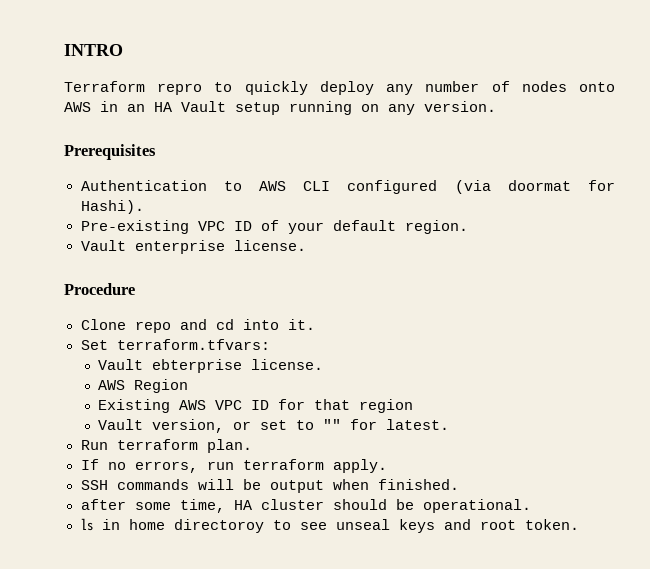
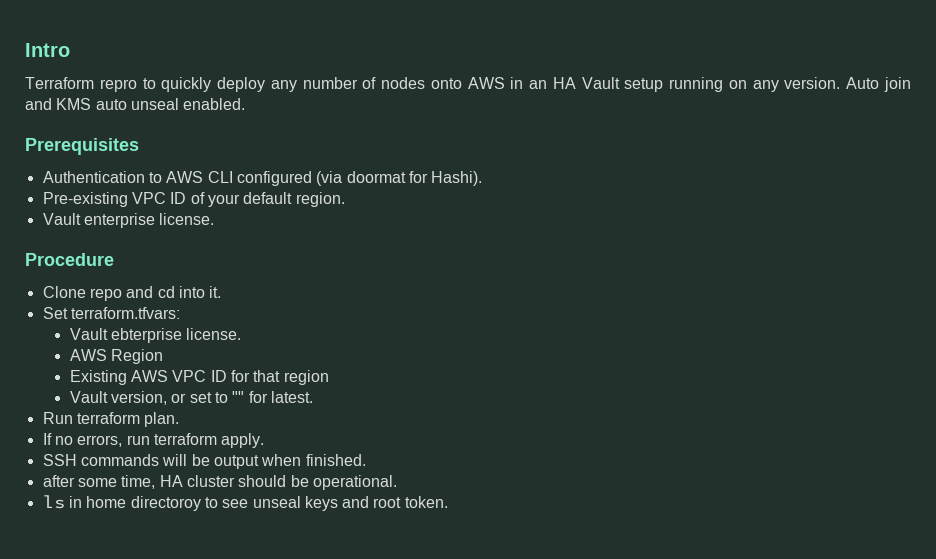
[64,44,123,56] INTRO -> [25,43,70,57] Intro
(496, 106) none -> [846,77,912,92] [25,98,246,110] Auto join and KMS auto unseal enabled.

